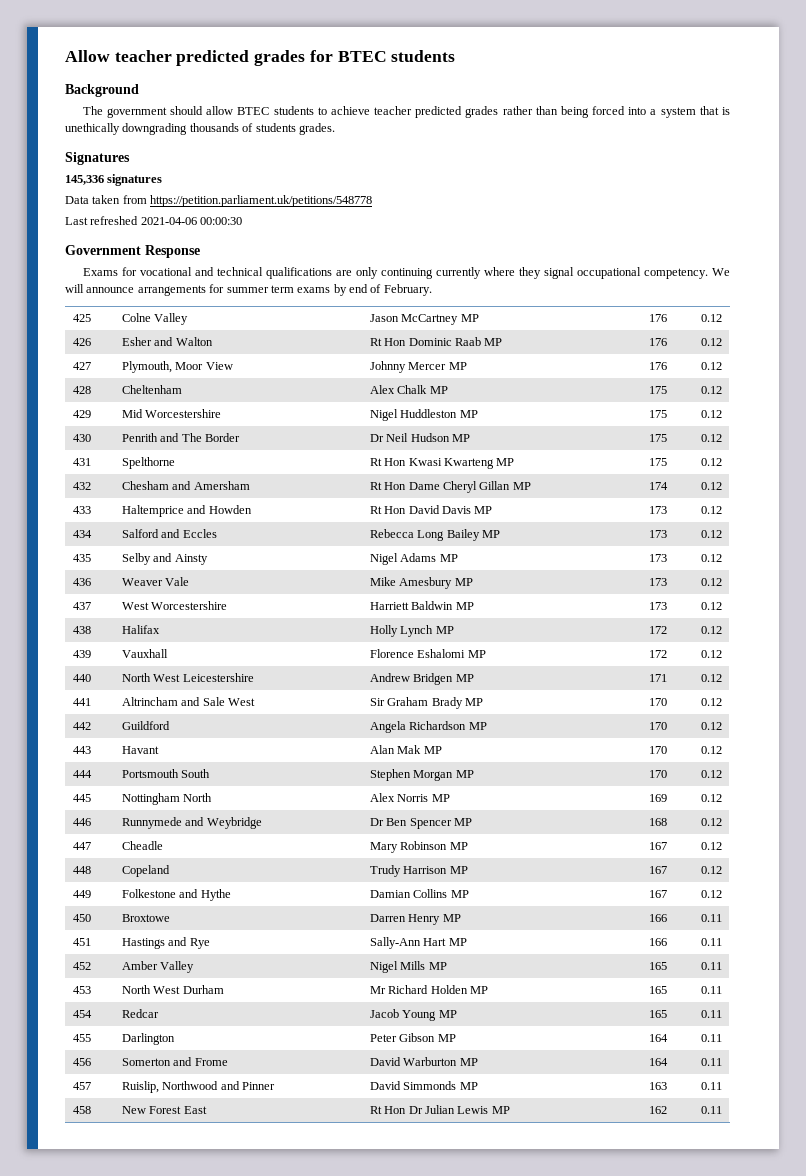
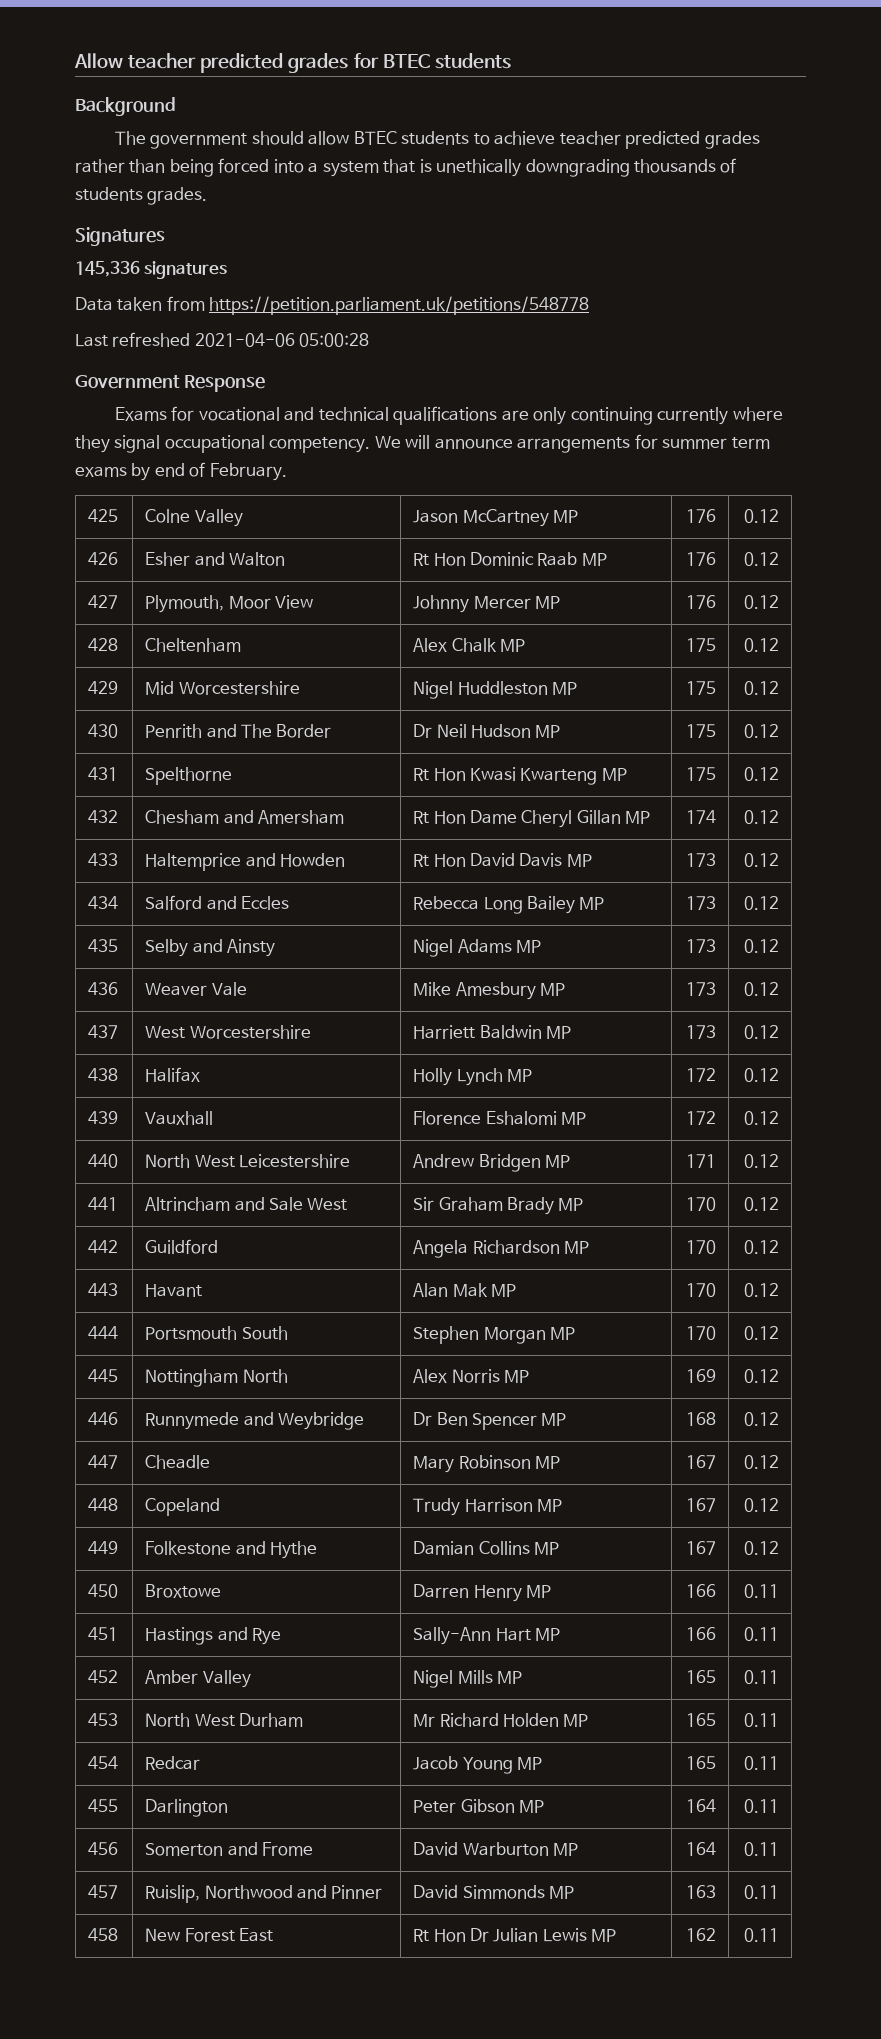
[200,217,243,225] 00:00:30 -> [299,333,370,347] 05:00:28

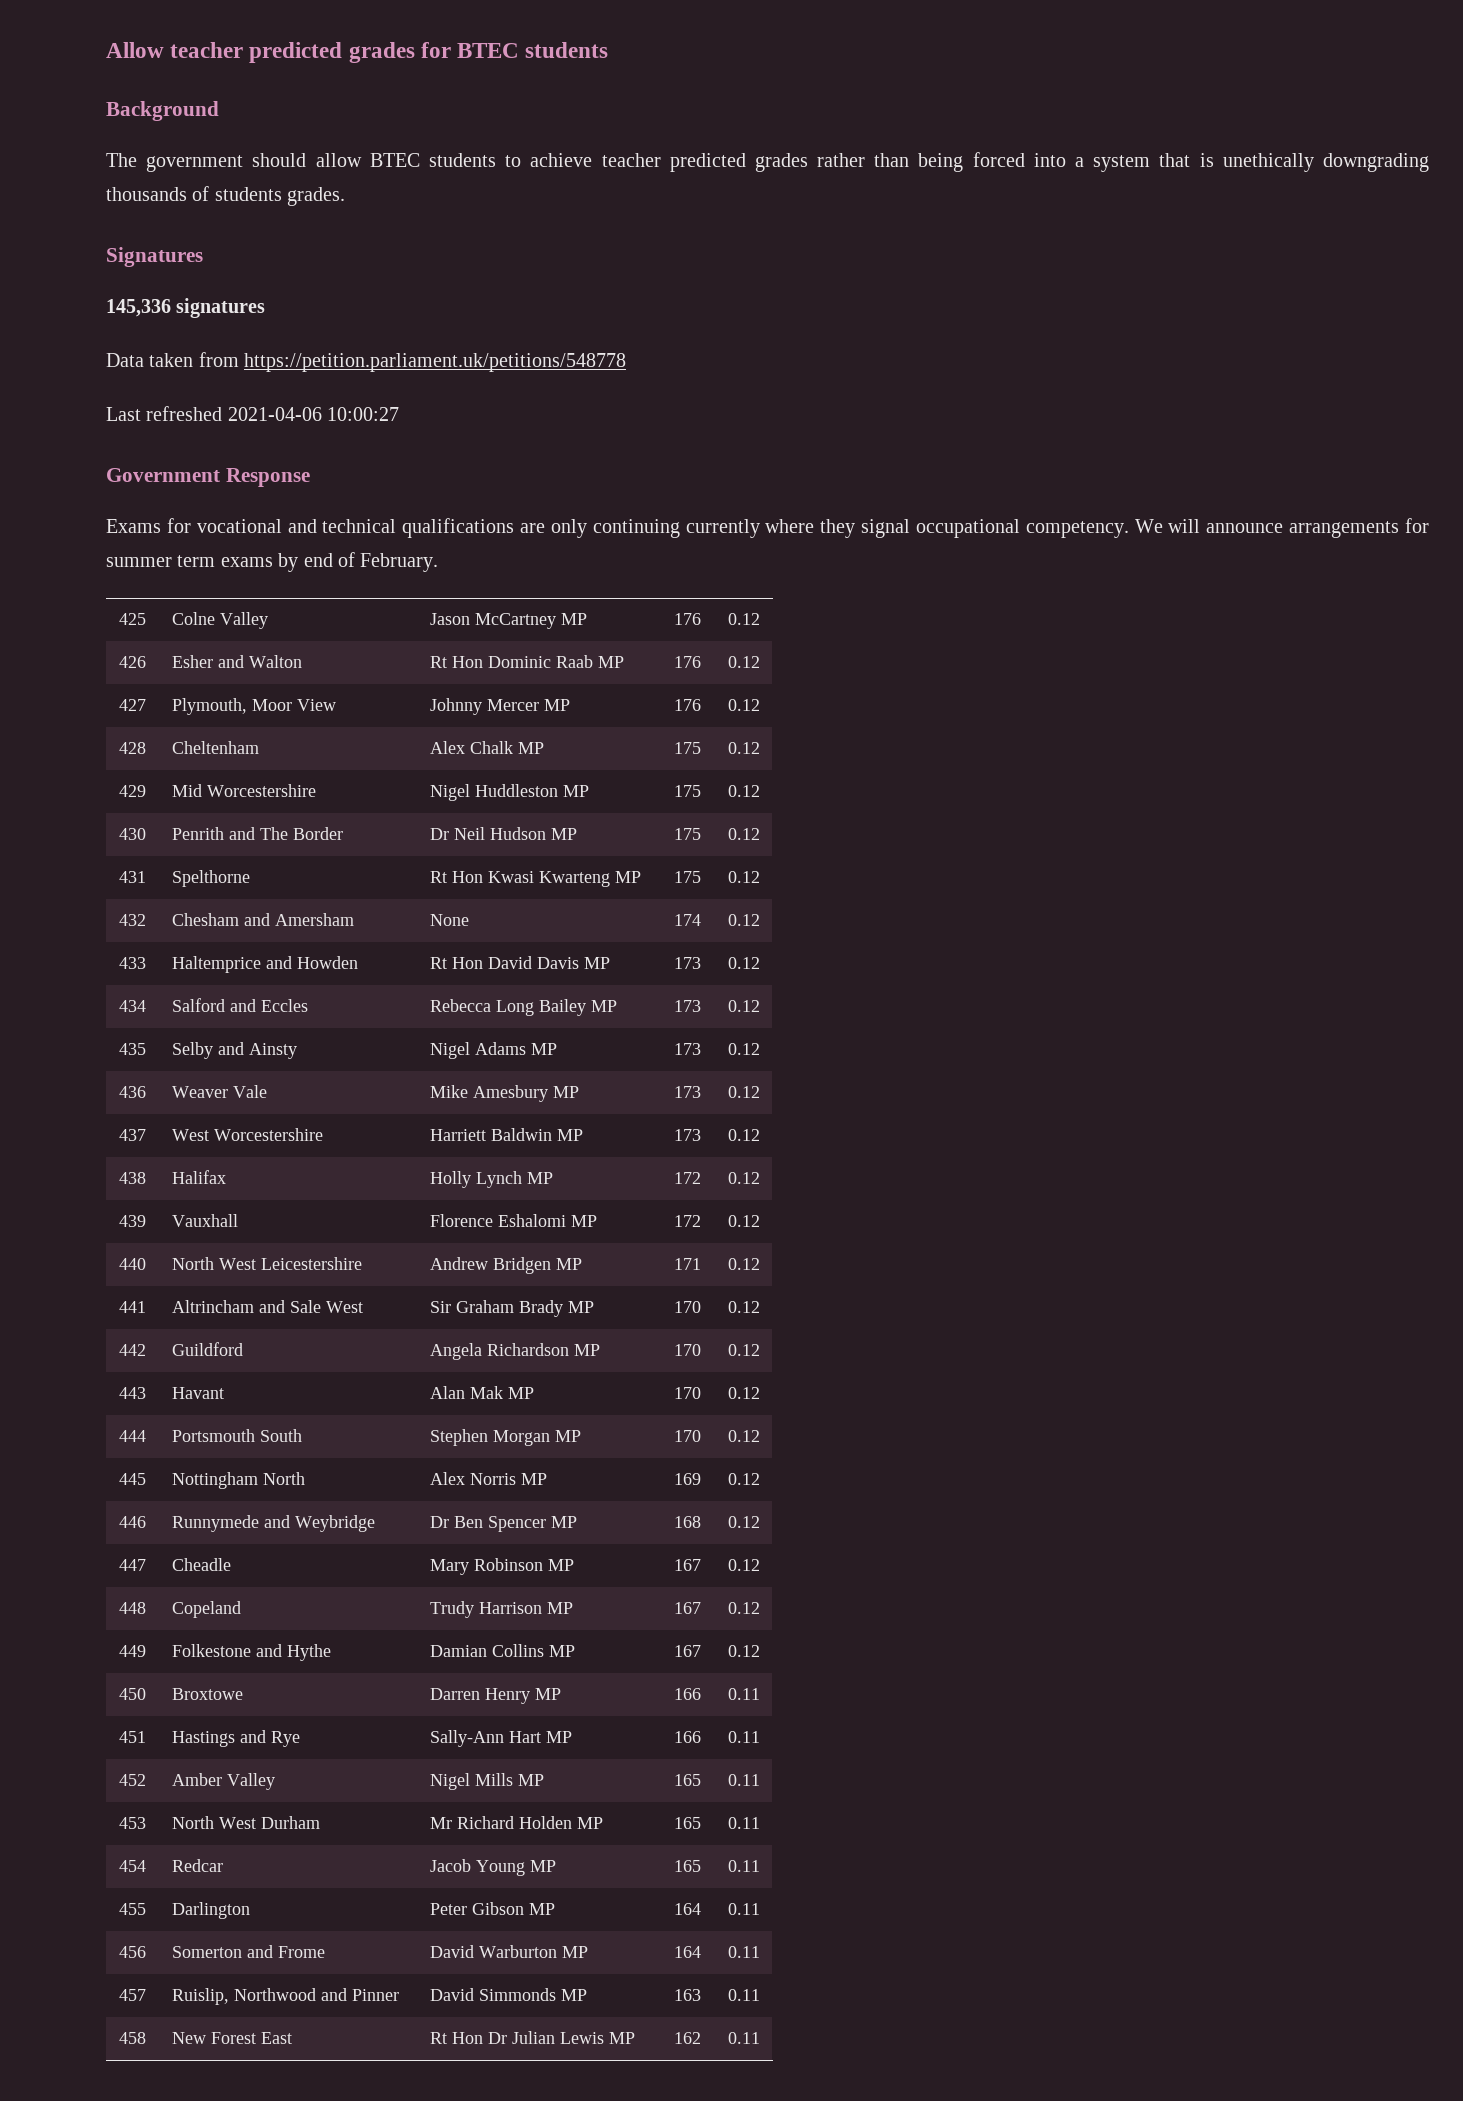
[299,333,370,347] 05:00:28 -> [327,407,400,421] 10:00:27
[413,810,651,828] | Rt Hon Dame Cheryl Gillan MP -> [429,914,469,926] | None

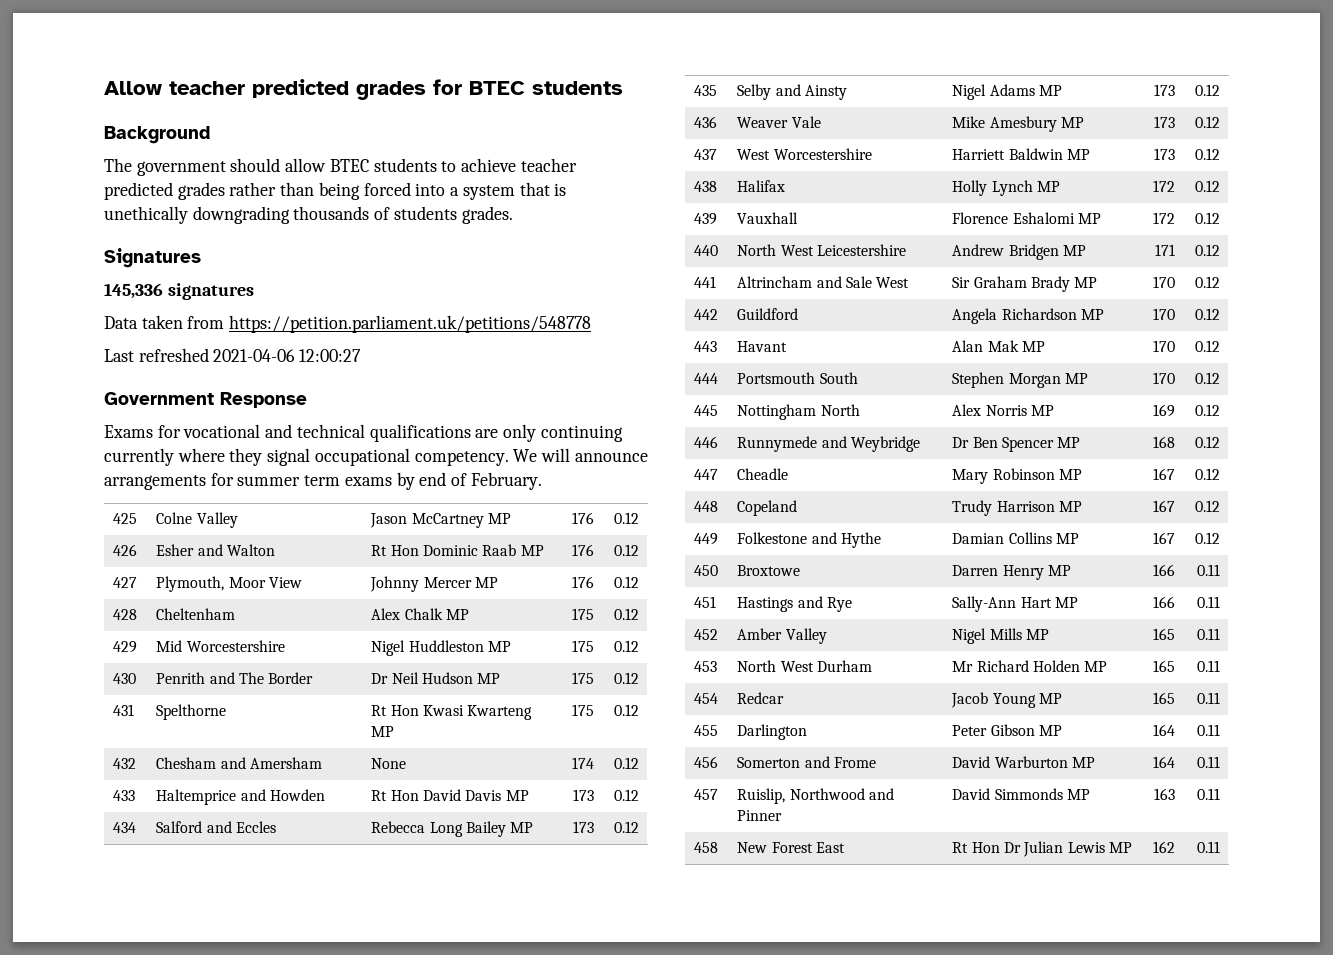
[327,407,400,421] 10:00:27 -> [299,349,362,362] 12:00:27

